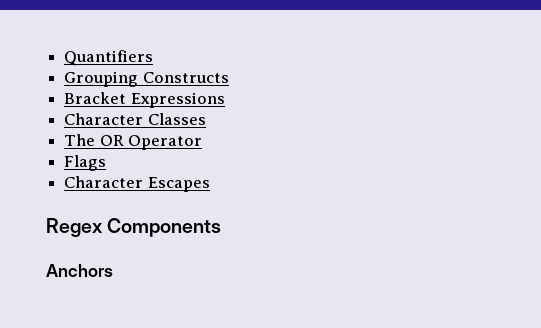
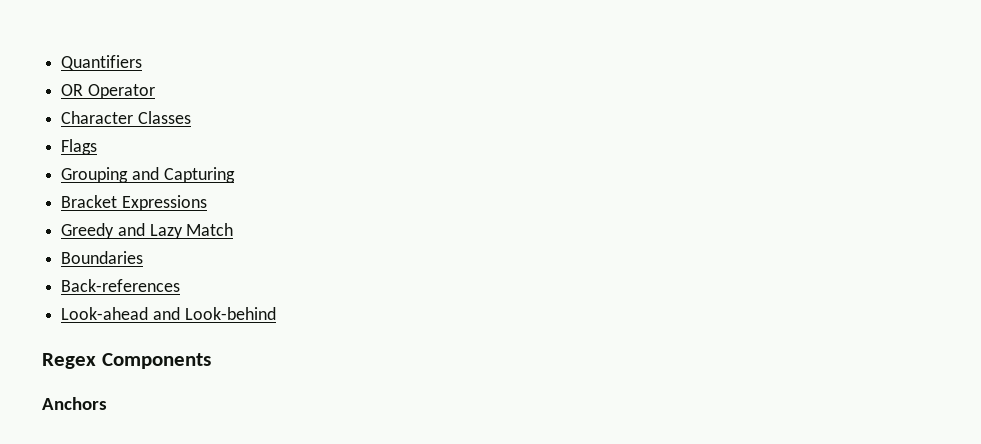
(154, 58) none -> [61,84,155,99] [61,111,191,124] [61,139,98,155] // OR Operator // Character Classes // Flags
[142,72,229,83] Constructs -> [131,167,235,183] and Capturing
[64,113,206,125] [64,134,203,150] [64,155,107,171] [64,176,210,192] Character Classes // The OR Operator // Flags // Character Escapes -> [61,223,234,239] [61,251,144,264] [61,279,181,292] [61,307,276,320] Greedy and Lazy Match // Boundaries // Back-references // Look-ahead and Look-behind

